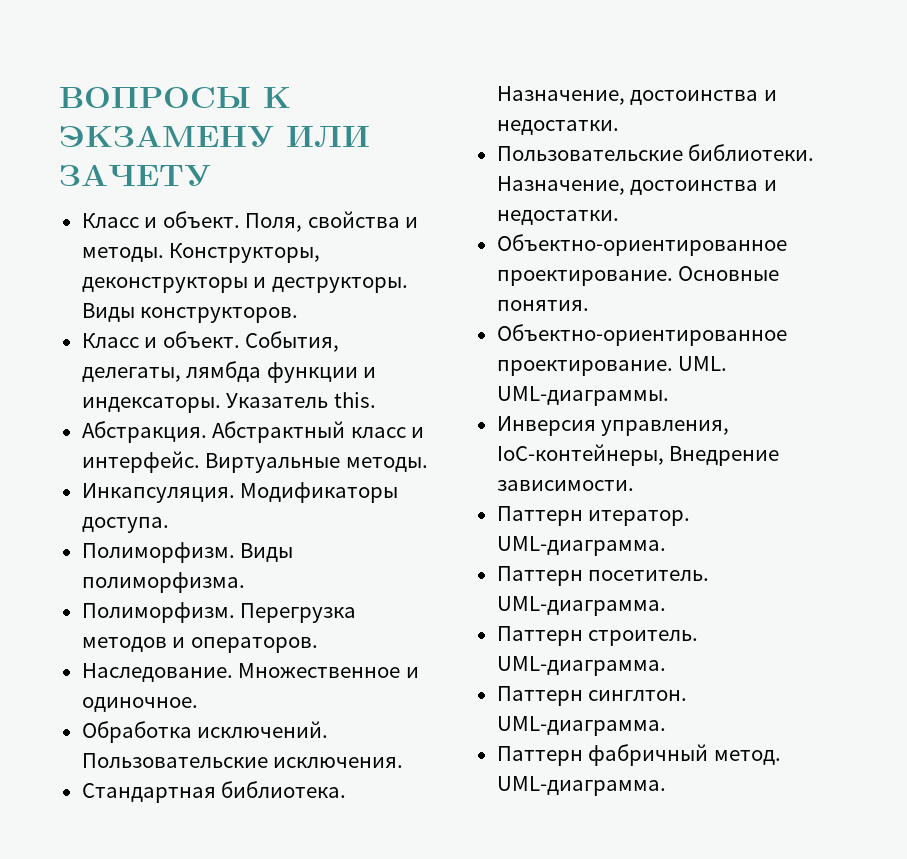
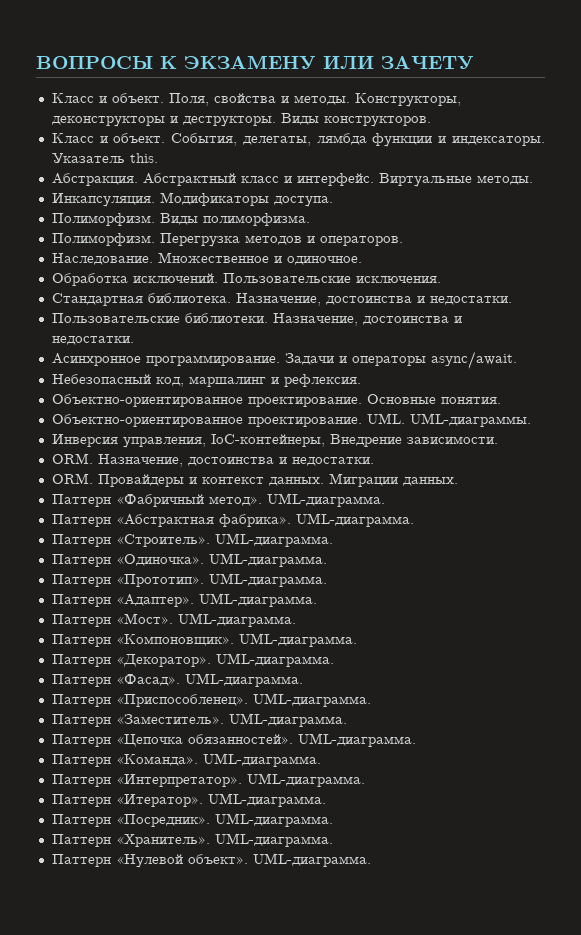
(619, 217) none -> [51,351,517,369] [51,374,361,387] // Асинхронное программирование. Задачи и операторы async/await. // Небезопасный код, маршалинг и рефлексия.
[496,506,691,526] [496,536,666,556] [496,566,710,586] [496,596,666,616] [496,626,699,646] [496,656,666,676] [496,686,688,706] [496,716,666,736] [496,744,781,766] [496,776,666,796] // Паттерн итератор. UML-диаграмма. // Паттерн посетитель. UML-диаграмма. // Паттерн строитель. UML-диаграмма. // Паттерн синглтон. UML-диаграмма. // Паттерн фабричный метод. UML-диаграмма. -> [51,453,374,467] [51,473,458,487] [51,493,385,507] [51,513,414,527] [51,533,333,547] [51,553,327,567] [51,573,327,587] [51,593,317,607] [51,613,296,627] [51,633,357,647] [51,653,334,667] [51,673,303,687] [51,693,371,707] [51,713,347,727] [51,733,416,747] [51,753,321,767] [51,773,365,787] [51,793,326,807] [51,813,333,827] [51,833,333,847] [51,853,371,868] // ORM. Назначение, достоинства и недостатки. // ORM. Провайдеры и контекст данных. Миграции данных. // Паттерн «Фабричный метод». UML-диаграмма. // Паттерн «Абстрактная фабрика». UML-диаграмма. // Паттерн «Строитель». UML-диаграмма. // Паттерн «Одиночка». UML-диаграмма. // Паттерн «Прототип». UML-диаграмма. // Паттерн «Адаптер». UML-диаграмма. // Паттерн «Мост». UML-диаграмма. // Паттерн «Компоновщик». UML-диаграмма. // Паттерн «Декоратор». UML-диаграмма. // Паттерн «Фасад». UML-диаграмма. // Паттерн «Приспособленец». UML-диаграмма. // Паттерн «Заместитель». UML-диаграмма. // Паттерн «Цепочка обязанностей». UML-диаграмма. // Паттерн «Команда». UML-диаграмма. // Паттерн «Интерпретатор». UML-диаграмма. // Паттерн «Итератор». UML-диаграмма. // Паттерн «Посредник». UML-диаграмма. // Паттерн «Хранитель». UML-диаграмма. // Паттерн «Нулевой объект». UML-диаграмма.

